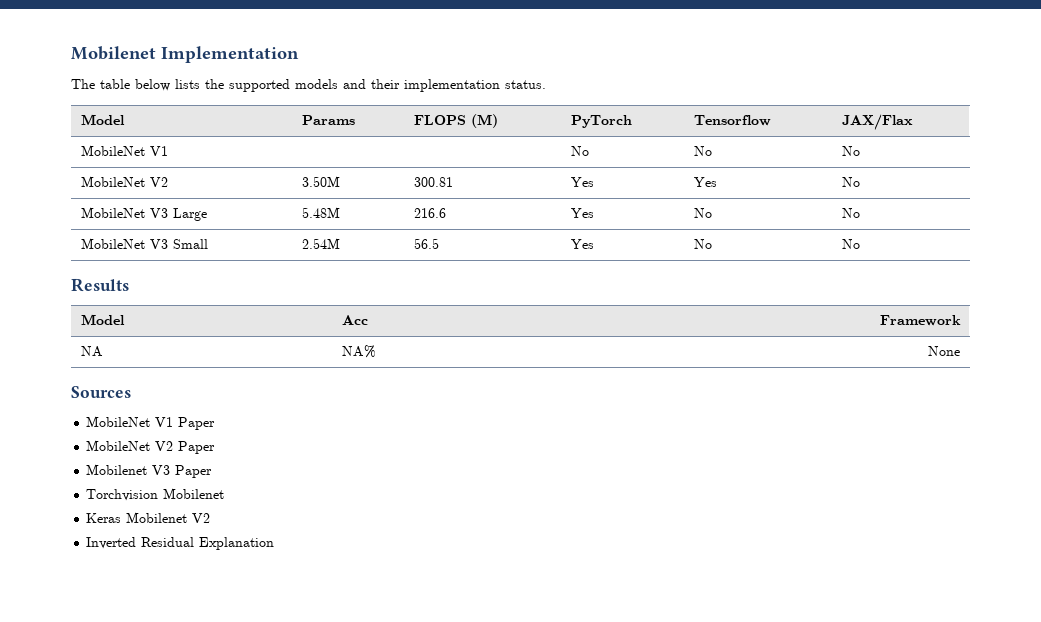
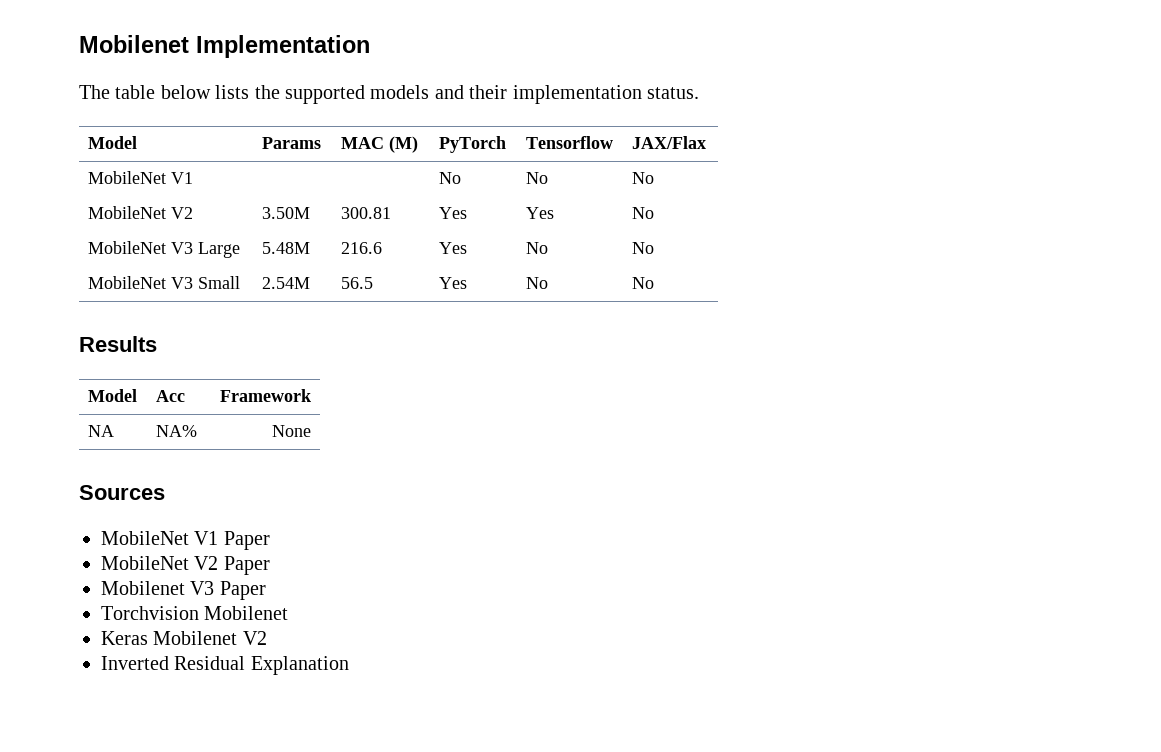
[414,115,467,125] FLOPS -> [341,137,385,149] MAC

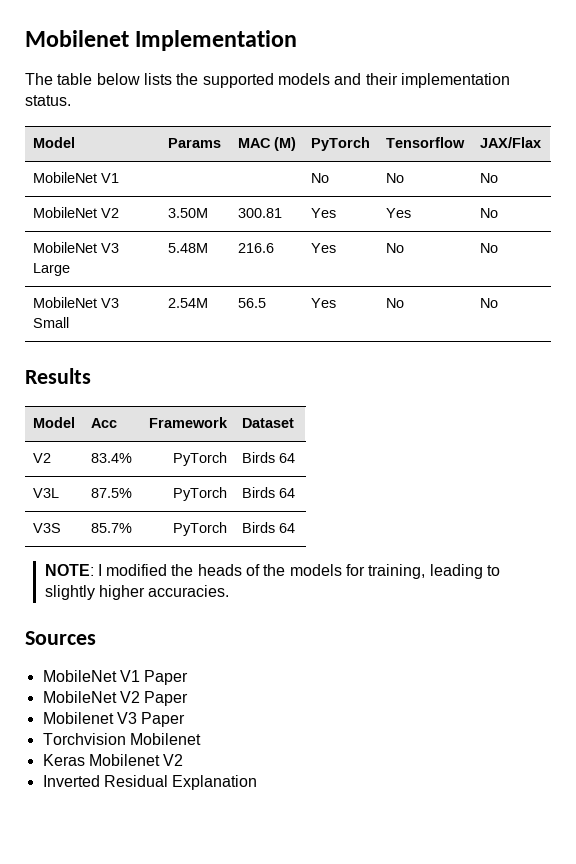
[88,425,115,437] [156,425,198,437] [271,425,311,437] // NA | NA% | None -> [241,418,294,428] [32,453,51,463] [90,453,132,463] [173,452,228,466] [241,452,295,463] [32,488,59,498] [90,488,132,498] [173,487,228,501] [241,487,295,498] [32,523,61,533] [90,523,132,533] [173,522,228,536] [241,522,295,533] [44,564,501,579] [44,585,230,600] | Dataset // V2 | 83.4% | PyTorch | Birds 64 // V3L | 87.5% | PyTorch | Birds 64 // V3S | 85.7% | PyTorch | Birds 64 // NOTE: I modified the heads of the models for training, leading to slightly higher accuracies.

